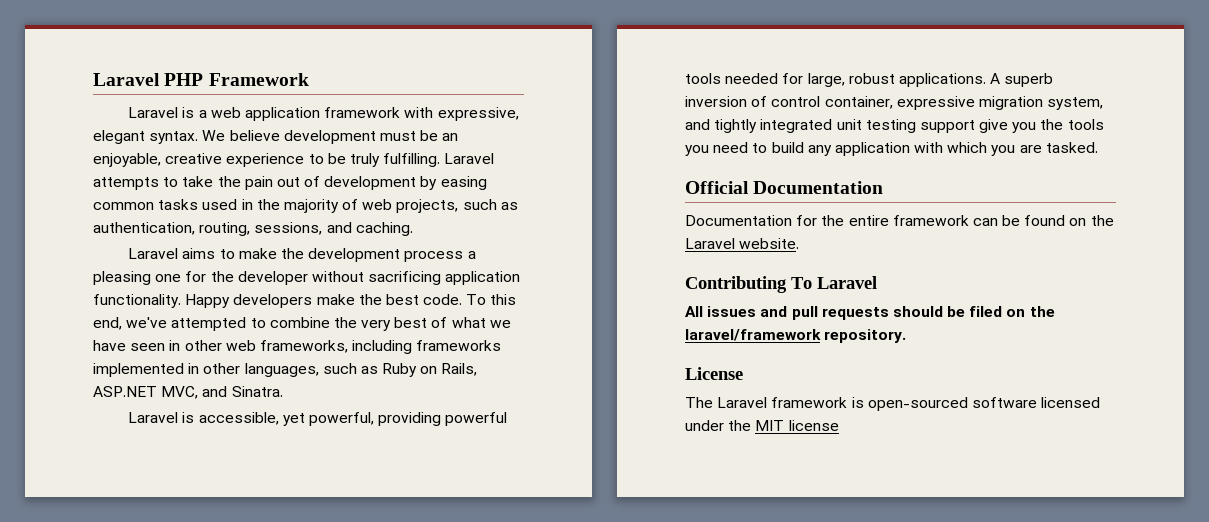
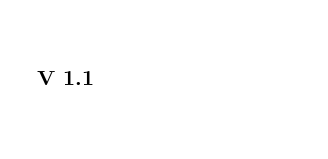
[93,73,309,86] [128,107,519,121] [93,130,459,144] [93,153,495,167] [93,176,487,190] [93,199,518,213] [93,222,413,236] [128,248,476,262] [93,271,521,285] [93,294,517,308] [93,317,511,331] [93,340,502,354] [93,363,478,377] [93,386,283,399] [128,412,508,426] [685,73,1054,87] [685,96,1104,110] [685,119,1104,133] [685,142,1098,156] [685,181,884,194] [685,215,1114,226] [685,238,800,249] [685,276,877,293] [685,306,1055,320] [685,329,907,343] [685,367,743,380] [685,397,1101,411] [685,420,839,431] Laravel PHP Framework // Laravel is a web application framework with expressive, elegant syntax. We believe development must be an enjoyable, creative experience to be truly fulfilling. Laravel attempts to take the pain out of development by easing common tasks used in the majority of web projects, such as authentication, routing, sessions, and caching. // Laravel aims to make the development process a pleasing one for the developer without sacrificing application functionality. Happy developers make the best code. To this end, we've attempted to combine the very best of what we have seen in other web frameworks, including frameworks implemented in other languages, such as Ruby on Rails, ASP.NET MVC, and Sinatra. // Laravel is accessible, yet powerful, providing powerful tools needed for large, robust applications. A superb inversion of control container, expressive migration system, and tightly integrated unit testing support give you the tools you need to build any application with which you are tasked. // Official Documentation // Documentation for the entire framework can be found on the Laravel website. // Contributing To Laravel // All issues and pull requests should be filed on the laravel/framework repository. // License // The Laravel framework is open-sourced software licensed under the MIT license -> [37,71,94,85] V 1.1

